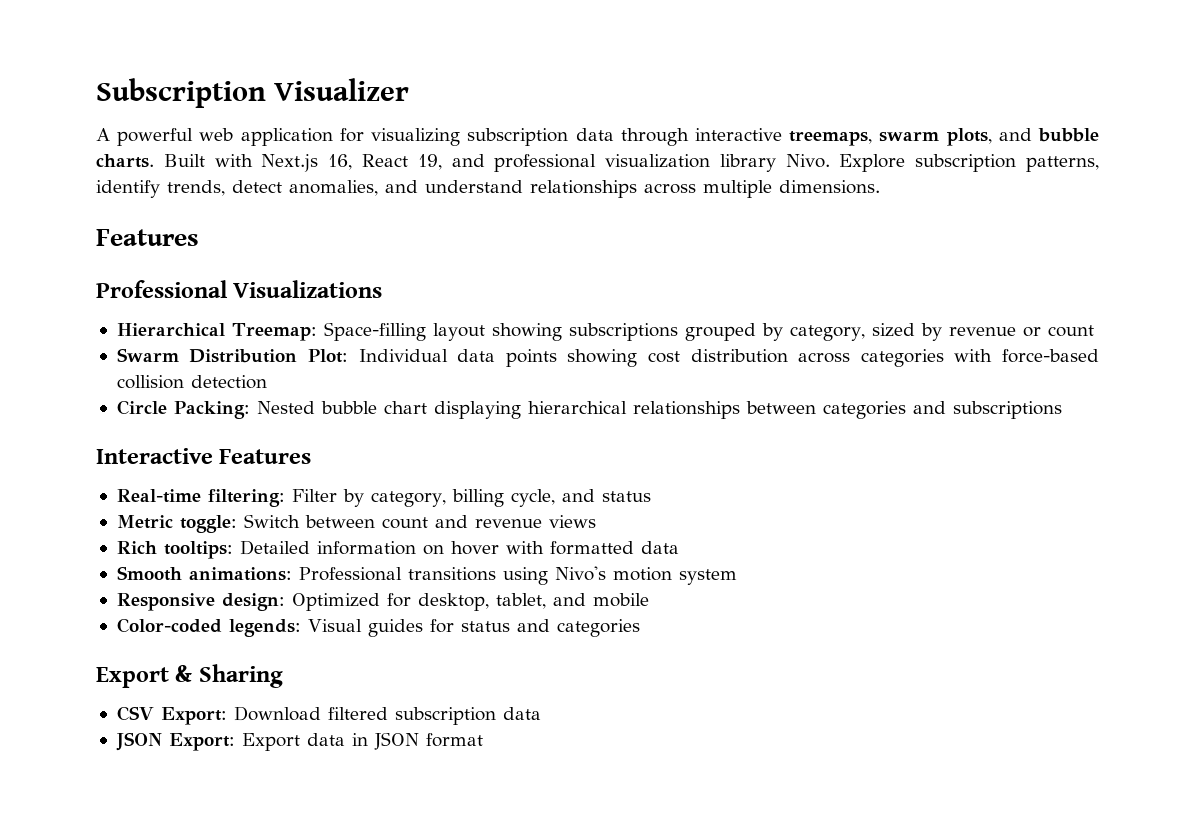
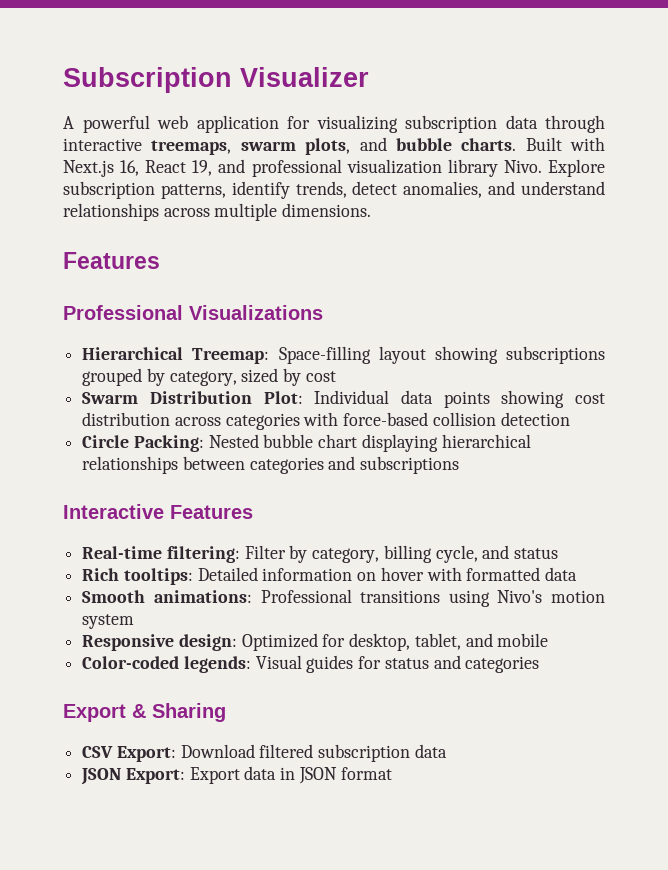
[948,325,1094,337] revenue or count -> [305,371,336,382] cost
[116,514,596,533] // Metric toggle: Switch between count and revenue views -> (559, 553) none

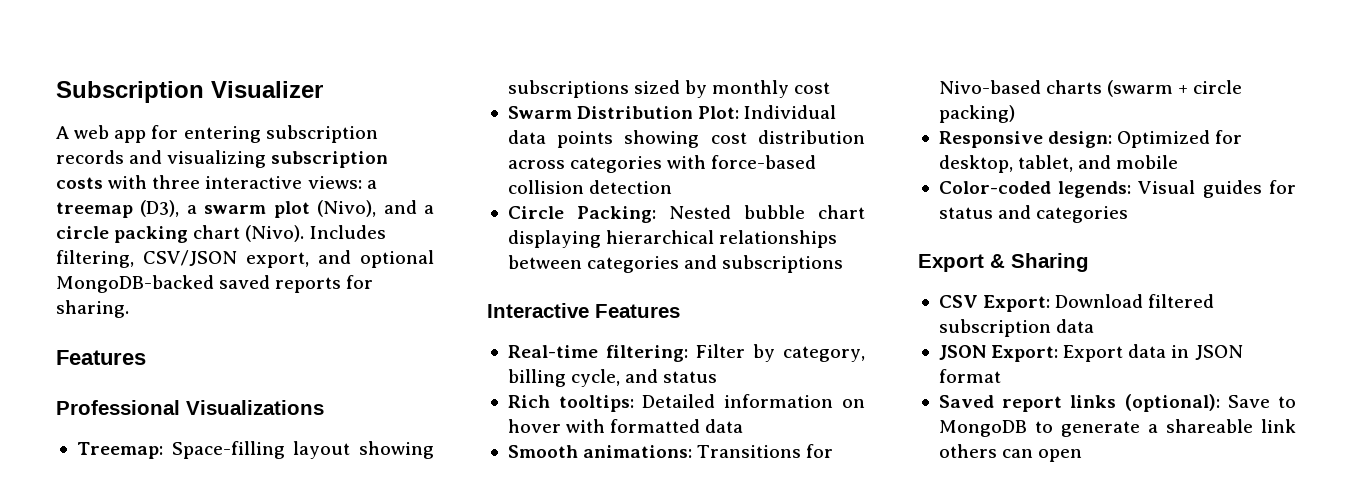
[82,115,605,133] [63,137,605,155] [63,159,605,177] [63,181,605,199] [63,203,372,221] powerful web application for visualizing subscription data through interactive treemaps, swarm plots, and bubble charts. Built with Next.js 16, React 19, and professional visualization library Nivo. Explore subscription patterns, identify trends, detect anomalies, and understand relationships across multiple dimensions. -> [74,125,378,143] [56,150,389,168] [56,175,377,189] [56,200,434,218] [56,225,386,243] [56,250,434,268] [56,275,374,293] [56,300,129,318] web app for entering subscription records and visualizing subscription costs with three interactive views: a treemap (D3), a swarm plot (Nivo), and a circle packing chart (Nivo). Includes filtering, CSV/JSON export, and optional MongoDB-backed saved reports for sharing.
[82,347,184,360] Hierarchical -> (324, 407) none
[82,368,237,386] grouped by category, -> (629, 89) none
(302, 377) none -> [712,80,790,98] monthly
[260,589,605,607] [82,614,135,629] Professional transitions using Nivo's motion system -> [697,444,834,458] [938,80,1243,97] [938,105,1015,123] Transitions for Nivo-based charts (swarm + circle packing)
(392, 773) none -> [938,394,1296,412] [938,419,1296,437] [938,444,1083,462] // Saved report links (optional): Save to MongoDB to generate a shareable link others can open

